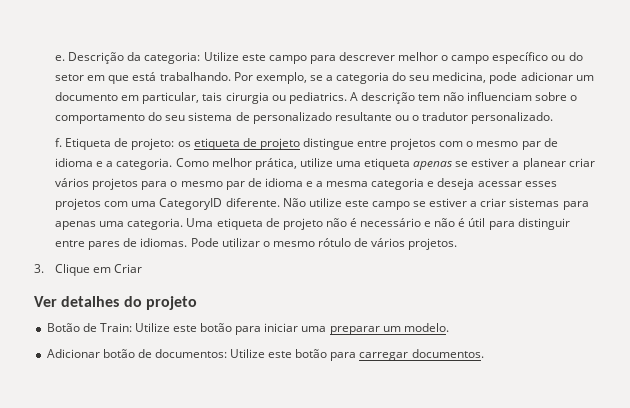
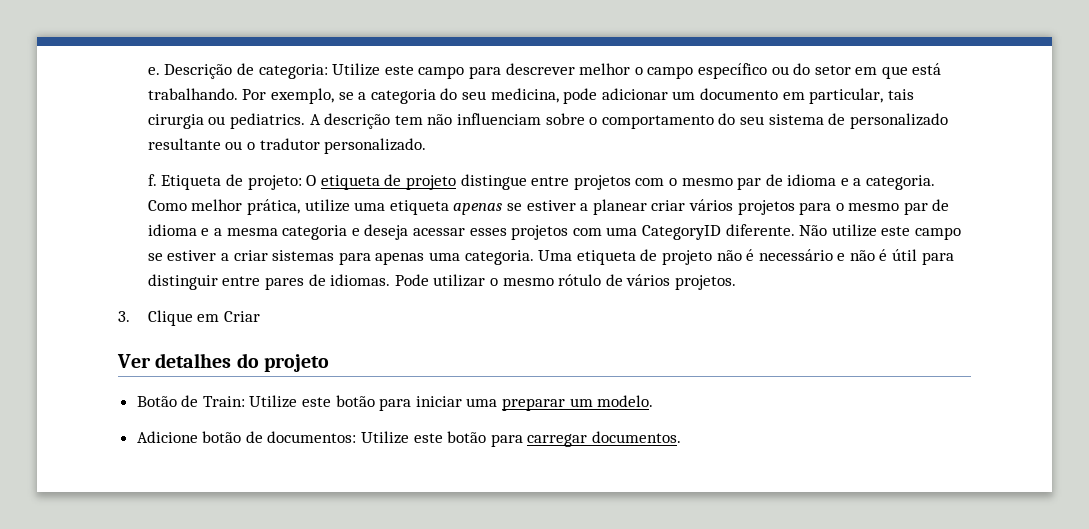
[127,52,142,61] da -> [237,63,255,75] de
[177,141,191,147] os -> [306,175,317,186] O
[46,349,100,358] Adicionar -> [136,431,198,443] Adicione

